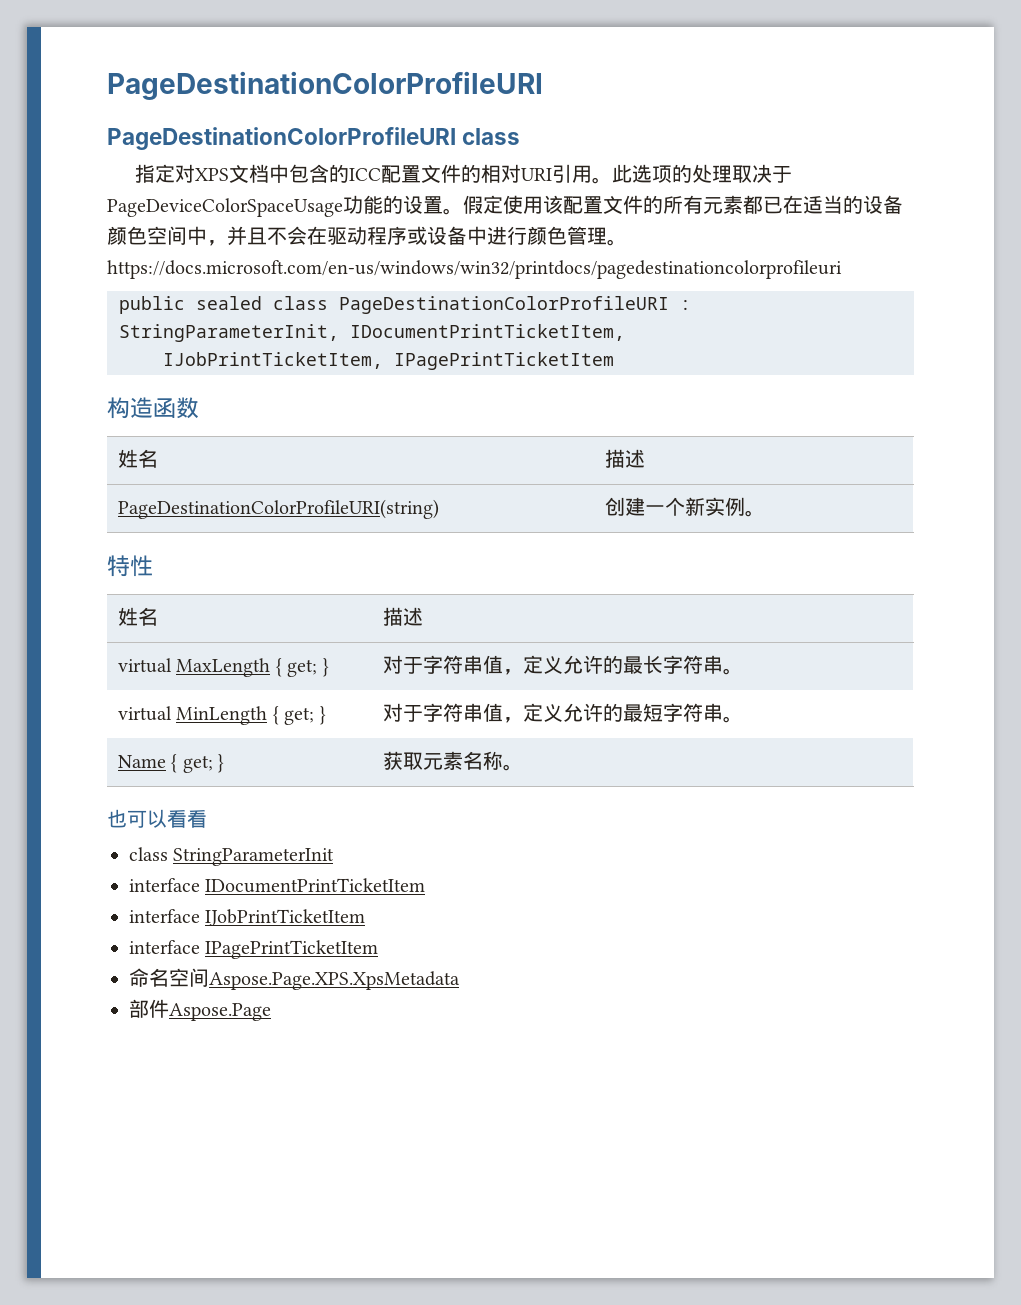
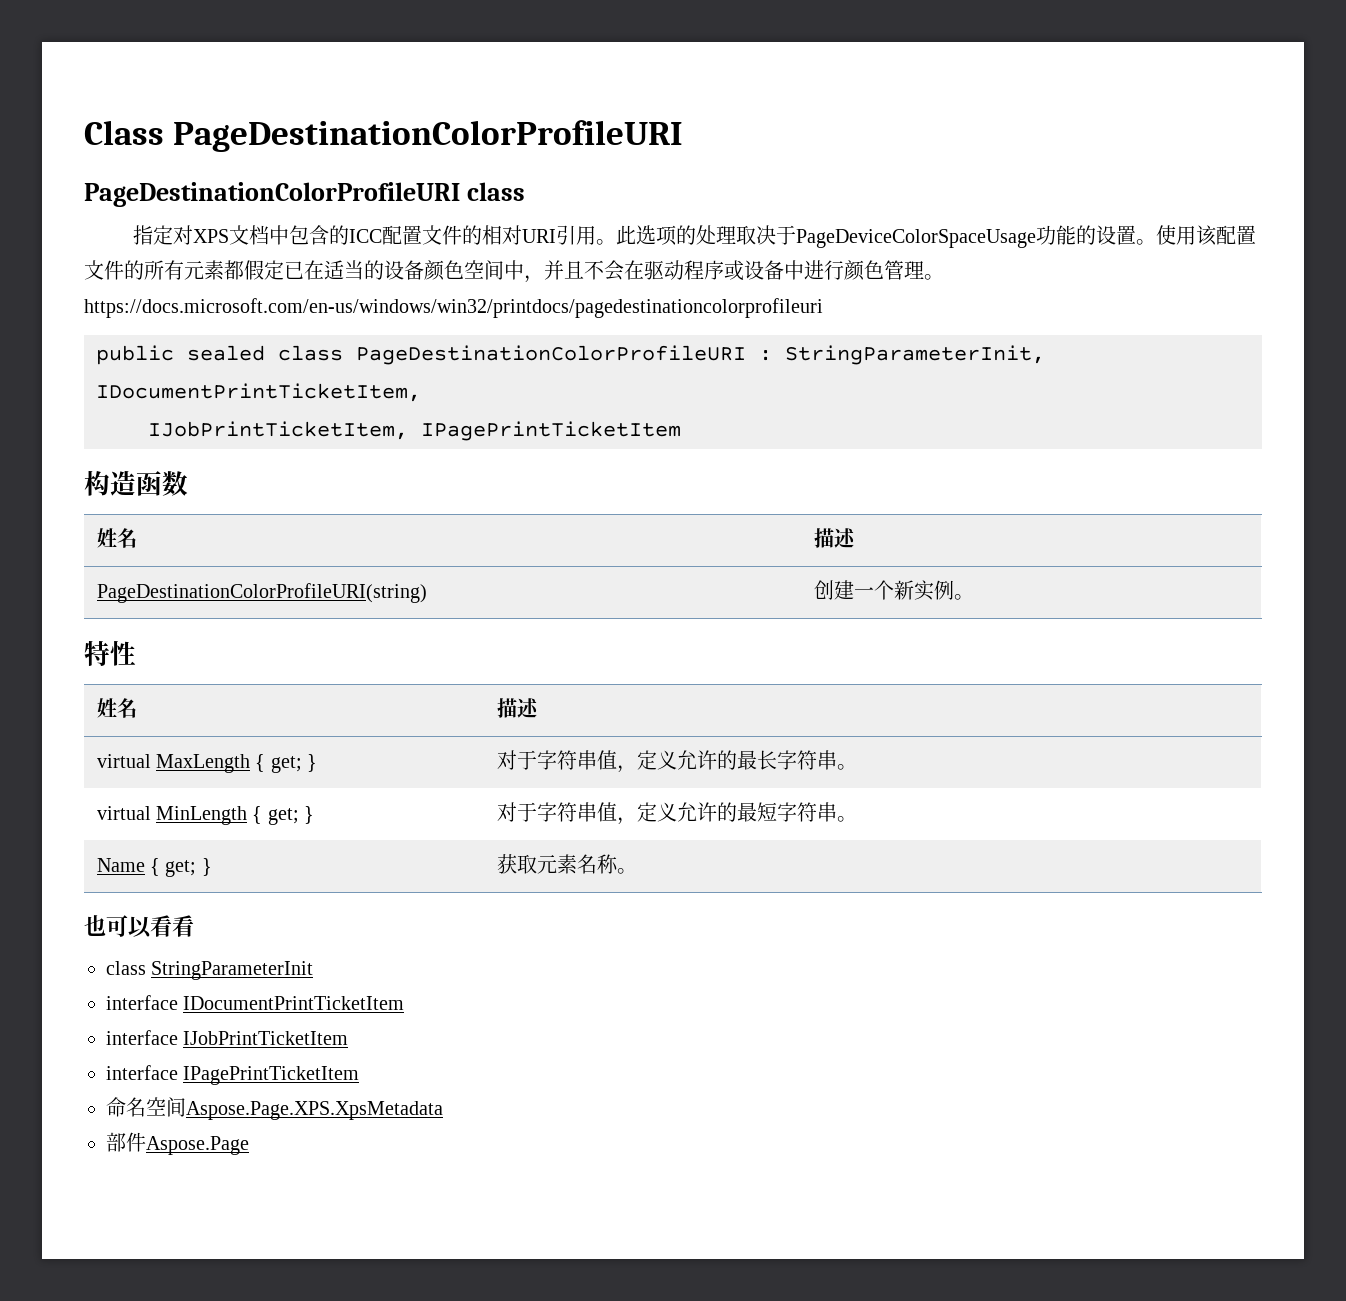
(107, 85) none -> [84,120,164,145] Class
[463,195,503,214] 假定 -> (1157, 242) none
(763, 204) none -> [244,260,284,280] 假定

